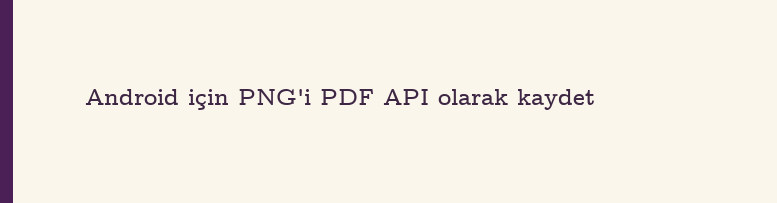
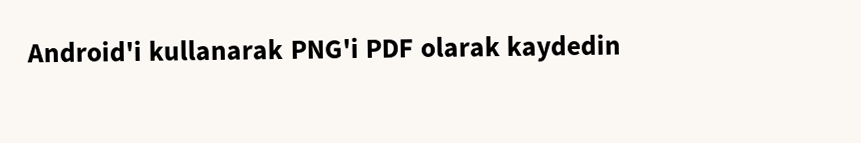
[85,89,595,110] Android için PNG'i PDF API olarak kaydet -> [26,33,622,64] Android'i kullanarak PNG'i PDF olarak kaydedin

